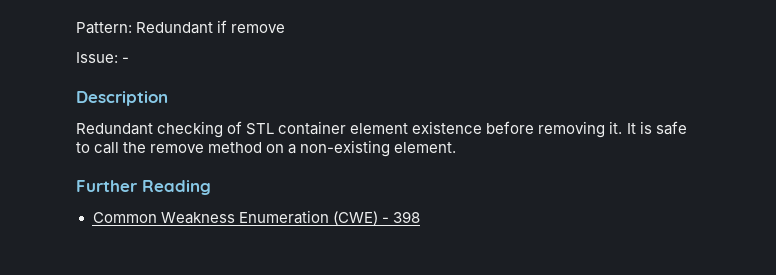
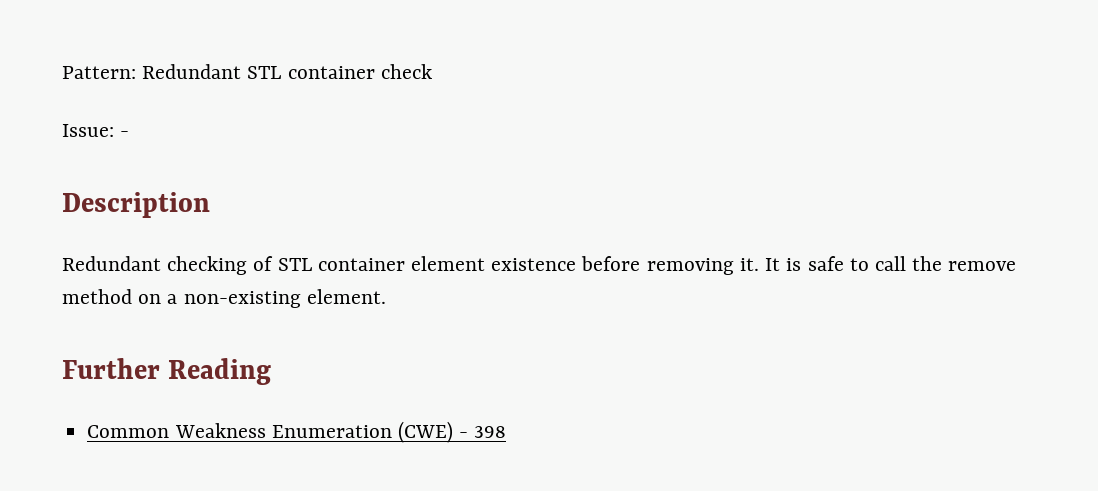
[217,20,286,33] if remove -> [247,64,432,79] STL container check

